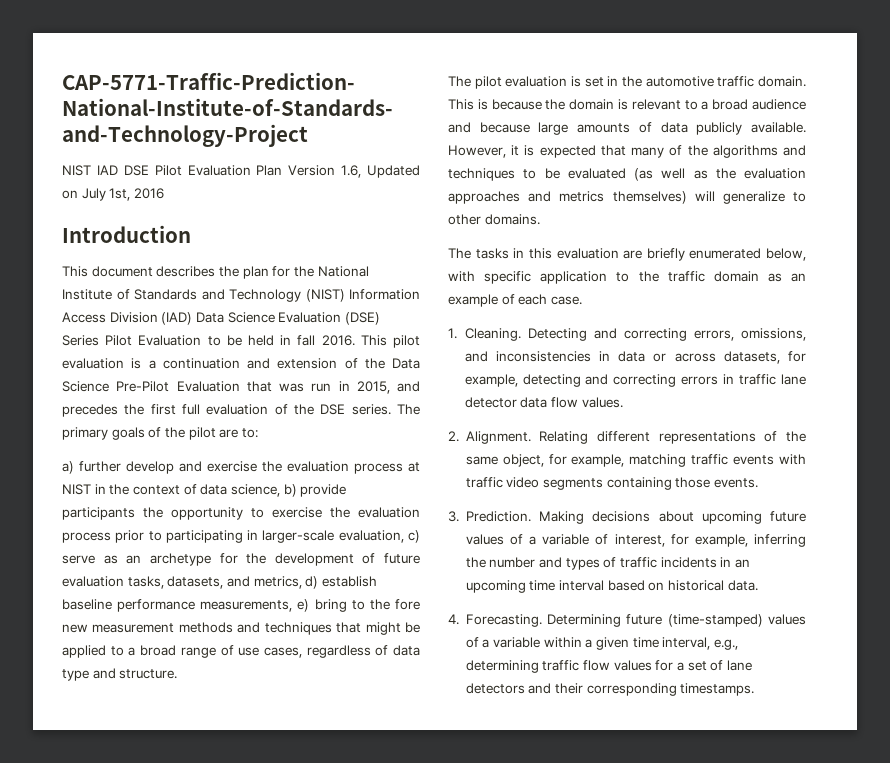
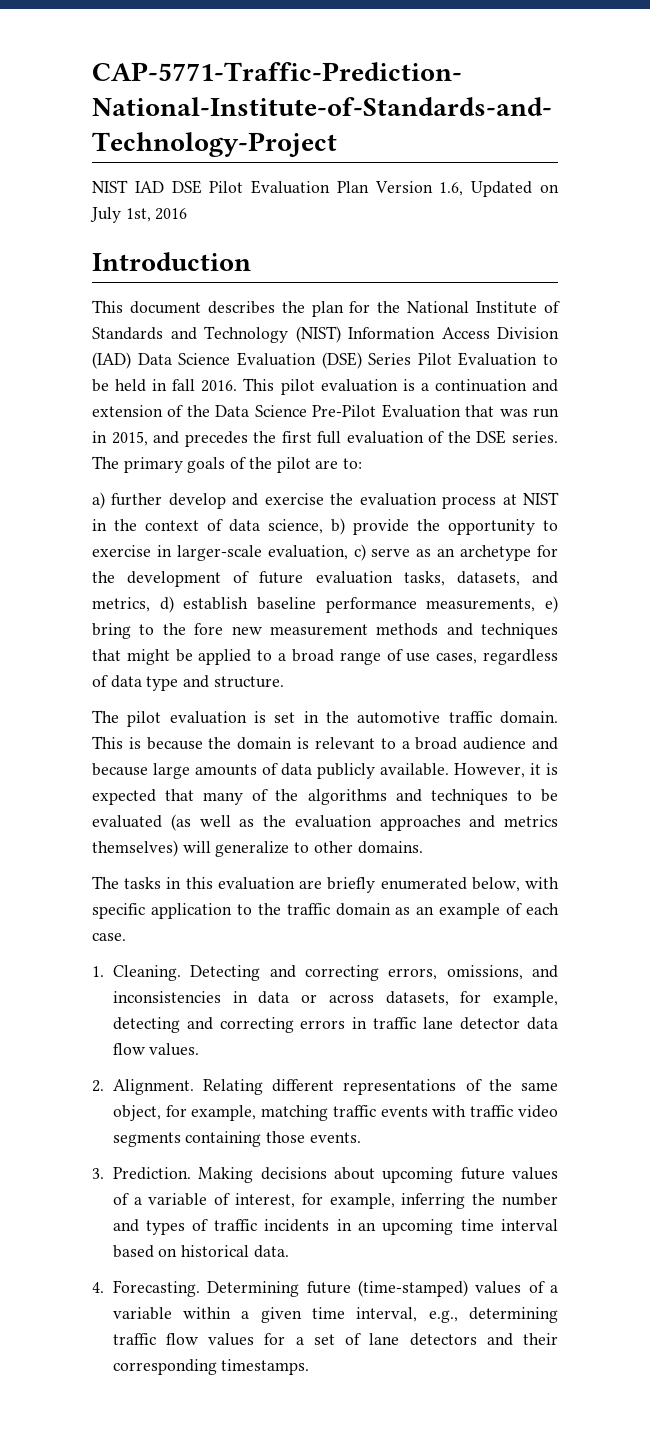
[62,507,135,520] participants -> (409, 527) none
[330,507,420,518] [62,530,243,543] the evaluation process prior to participating -> (151, 551) none

